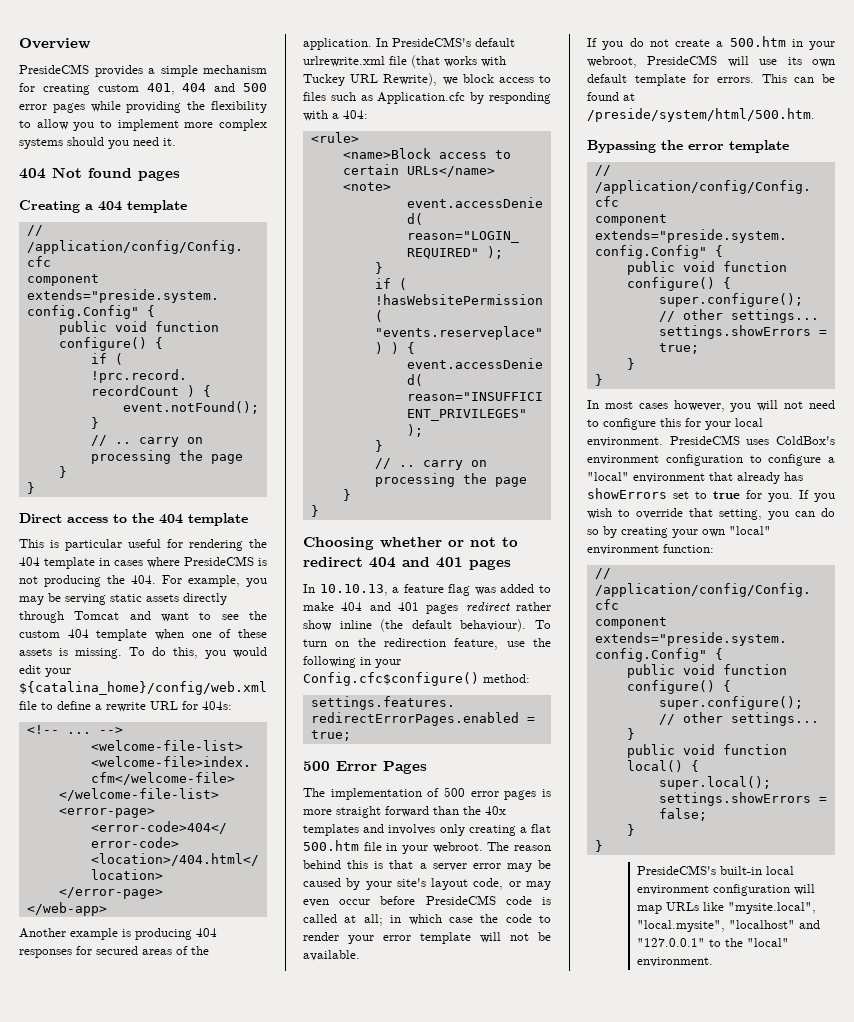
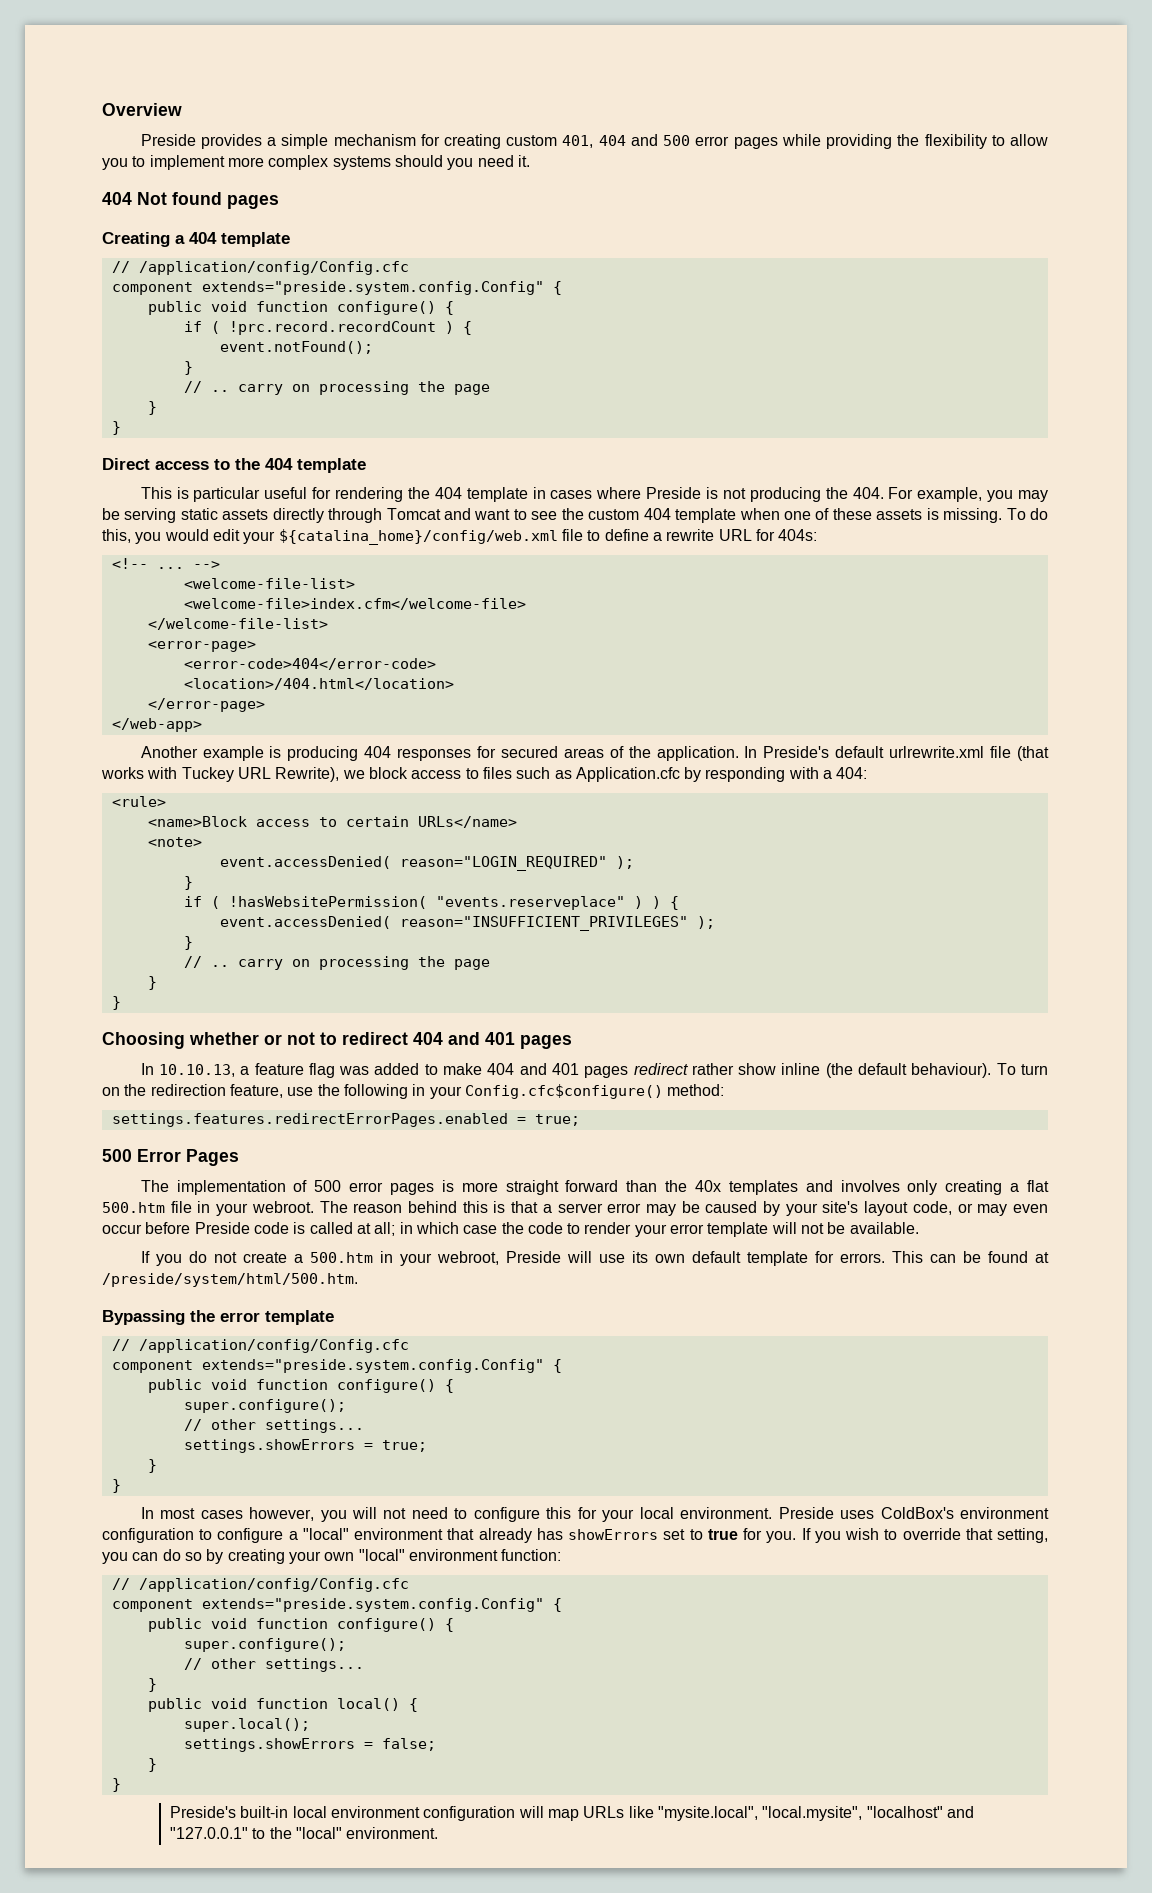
[19,64,89,74] PresideCMS -> [140,134,196,146] Preside
[184,556,254,566] PresideCMS -> [646,487,702,499] Preside
[392,37,471,47] PresideCMS's -> [763,746,830,758] Preside's
[425,895,496,905] PresideCMS -> [194,1222,250,1234] Preside
[647,55,718,65] PresideCMS -> [505,1251,561,1263] Preside
[669,435,740,445] PresideCMS -> [778,1507,834,1519] Preside
[636,865,716,875] PresideCMS's -> [170,1806,237,1818] Preside's

